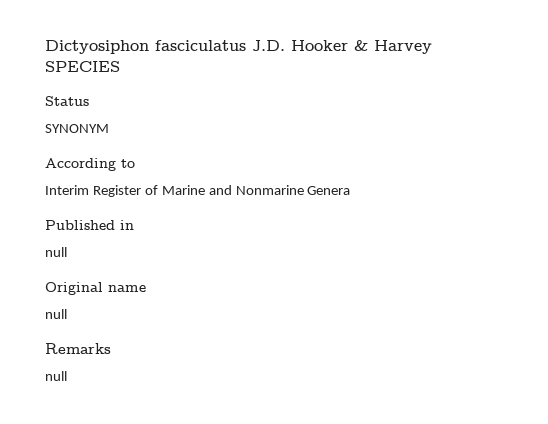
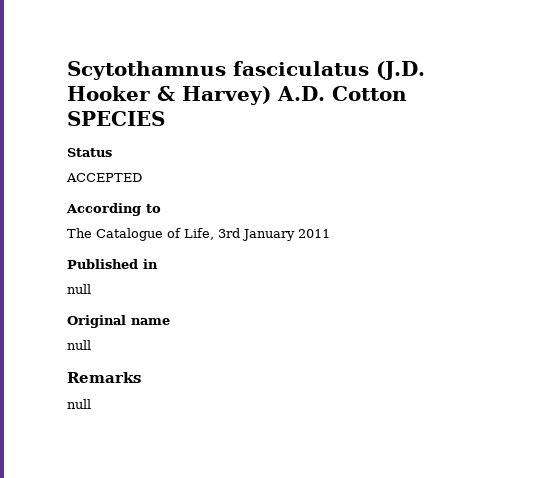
[45,40,432,54] Dictyosiphon fasciculatus J.D. Hooker & Harvey -> [67,61,425,80] [67,86,407,105] Scytothamnus fasciculatus (J.D. Hooker & Harvey) A.D. Cotton
[45,124,109,133] SYNONYM -> [66,173,142,182] ACCEPTED
[45,185,351,197] Interim Register of Marine and Nonmarine Genera -> [67,228,330,241] The Catalogue of Life, 3rd January 2011

